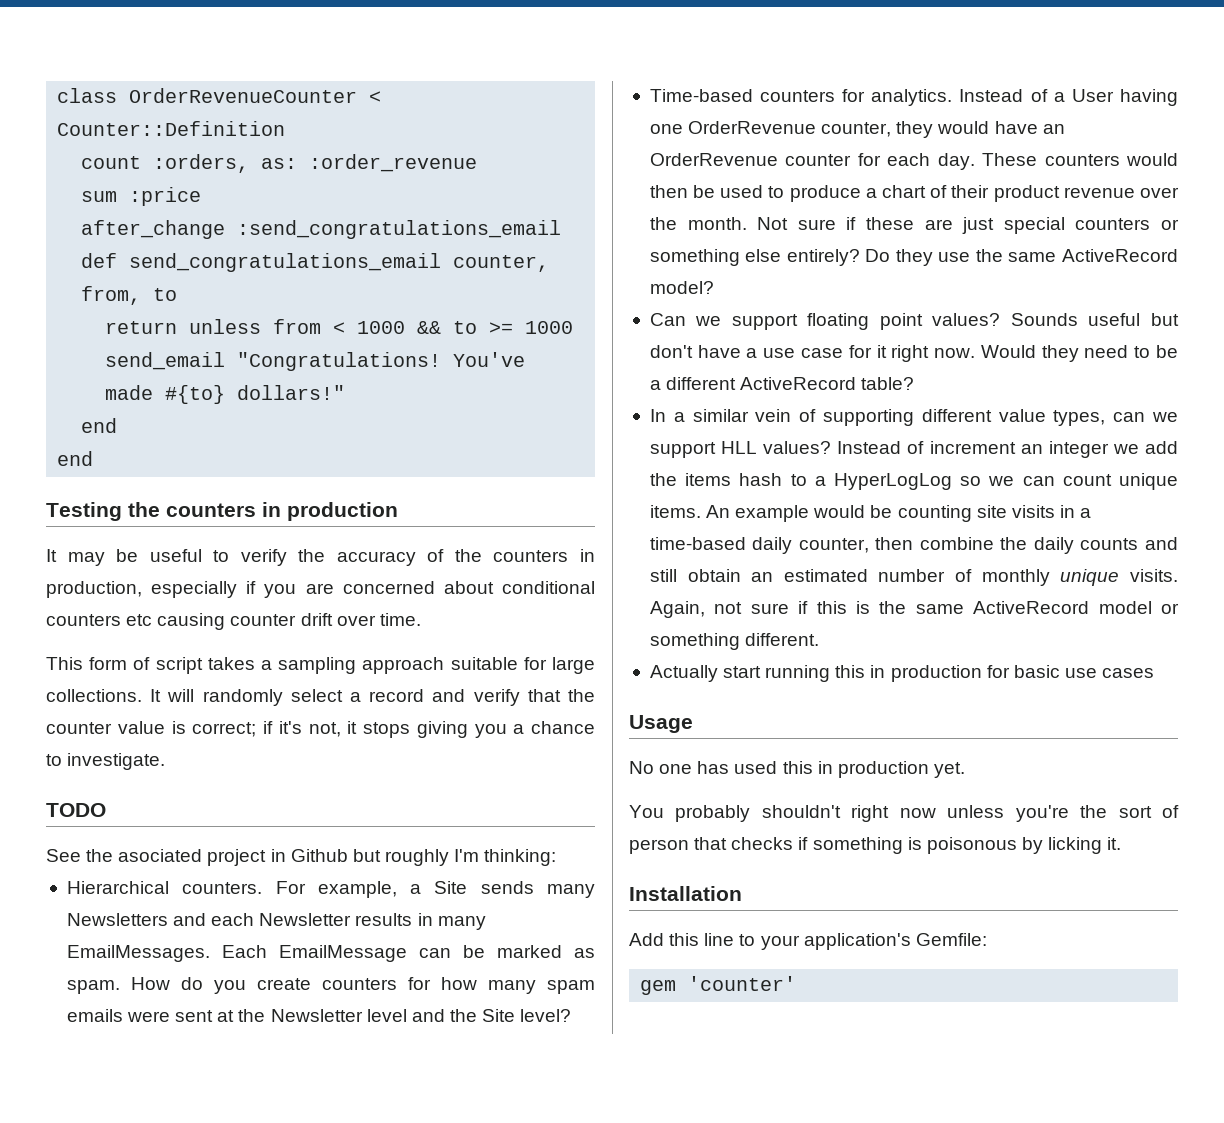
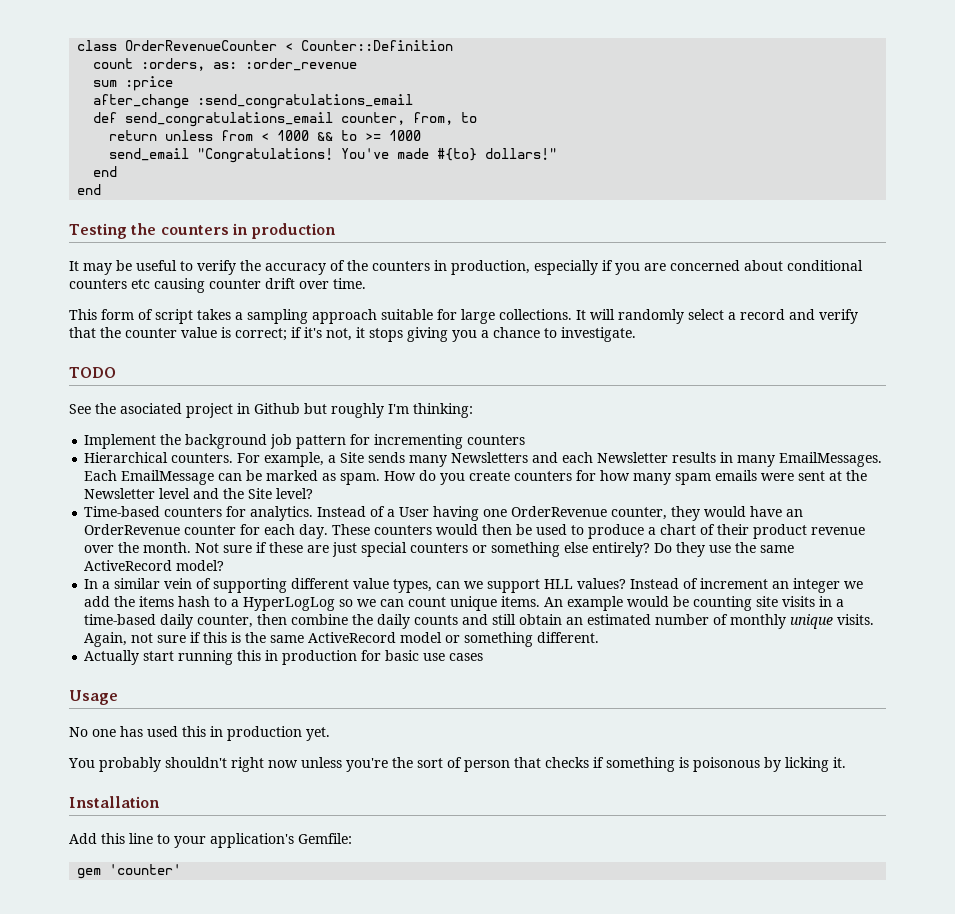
(557, 857) none -> [84,434,526,449] // Implement the background job pattern for incrementing counters
[649,313,1179,330] [649,345,1178,362] [649,377,915,390] // Can we support floating point values? Sounds useful but don't have a use case for it right now. Would they need to be a different ActiveRecord table? -> (225, 565) none

